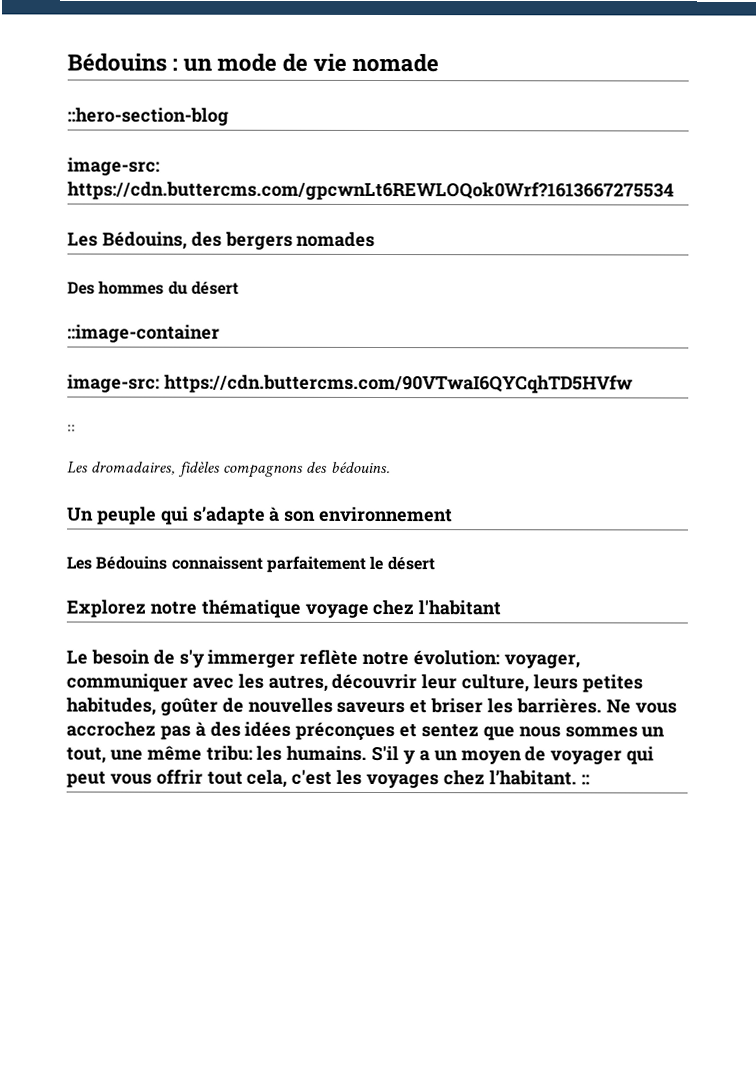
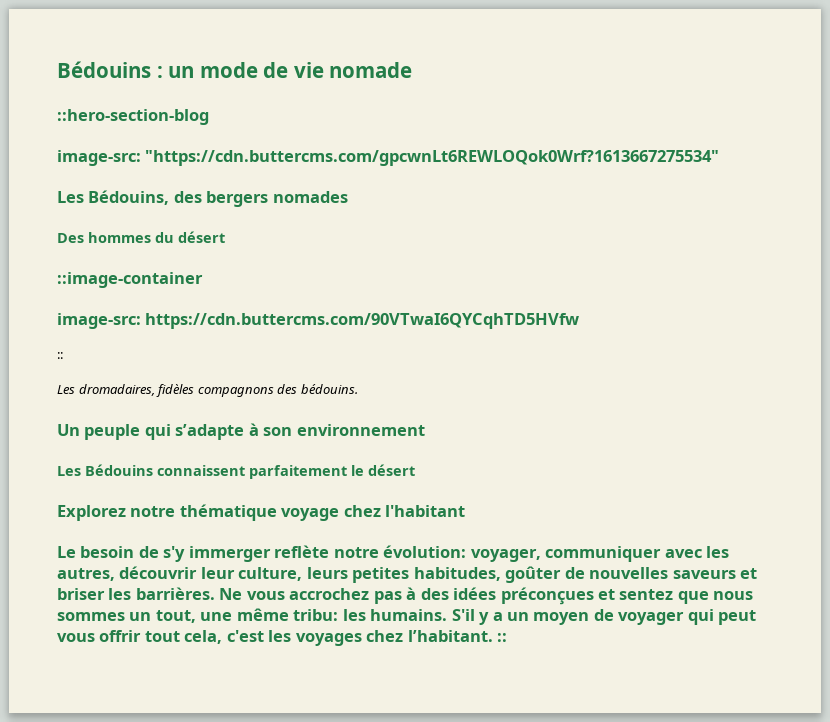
[67,181,674,201] https://cdn.buttercms.com/gpcwnLt6REWLOQok0Wrf?1613667275534 -> [145,150,720,166] "https://cdn.buttercms.com/gpcwnLt6REWLOQok0Wrf?1613667275534"

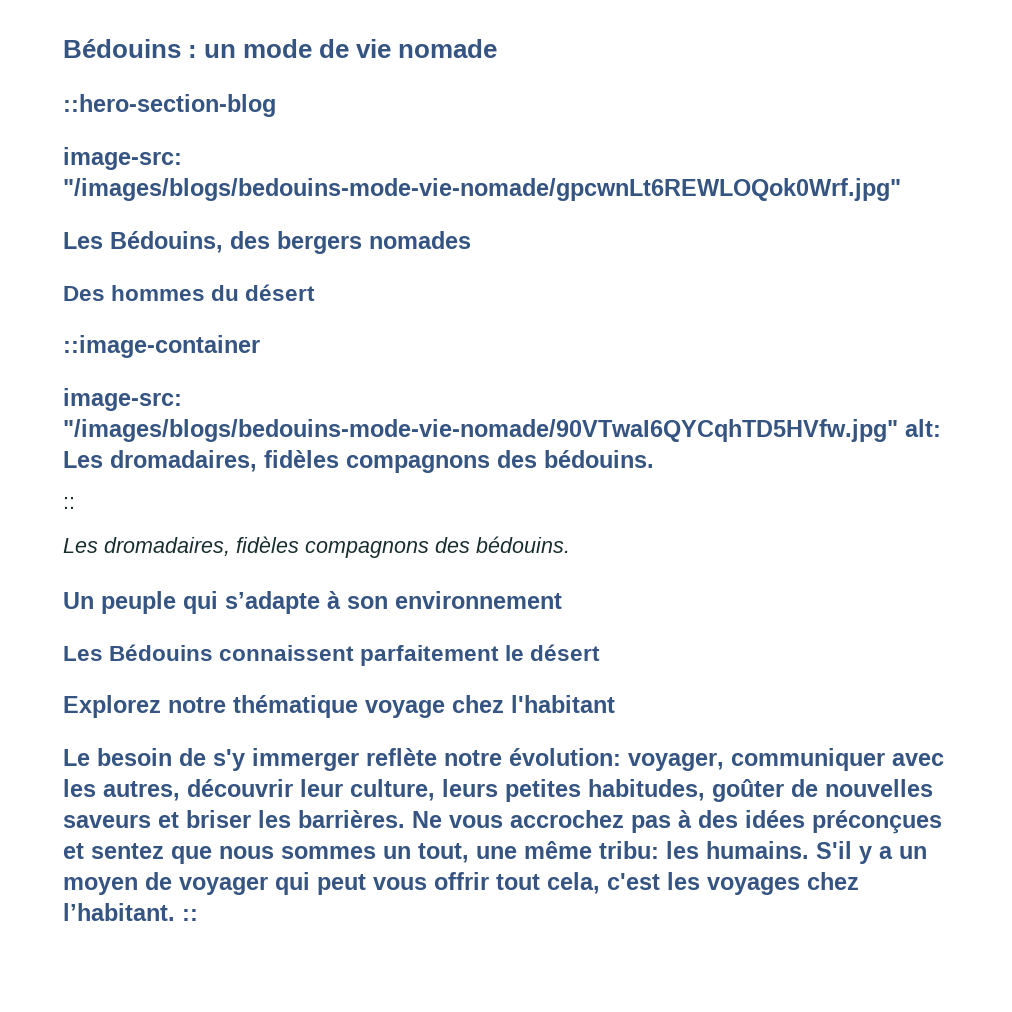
[145,150,720,166] "https://cdn.buttercms.com/gpcwnLt6REWLOQok0Wrf?1613667275534" -> [63,178,901,201] "/images/blogs/bedouins-mode-vie-nomade/gpcwnLt6REWLOQok0Wrf.jpg"
[145,313,580,329] https://cdn.buttercms.com/90VTwaI6QYCqhTD5HVfw -> [63,419,941,442] [63,450,654,473] "/images/blogs/bedouins-mode-vie-nomade/90VTwaI6QYCqhTD5HVfw.jpg" alt: Les dromadaires, fidèles compagnons des bédouins.

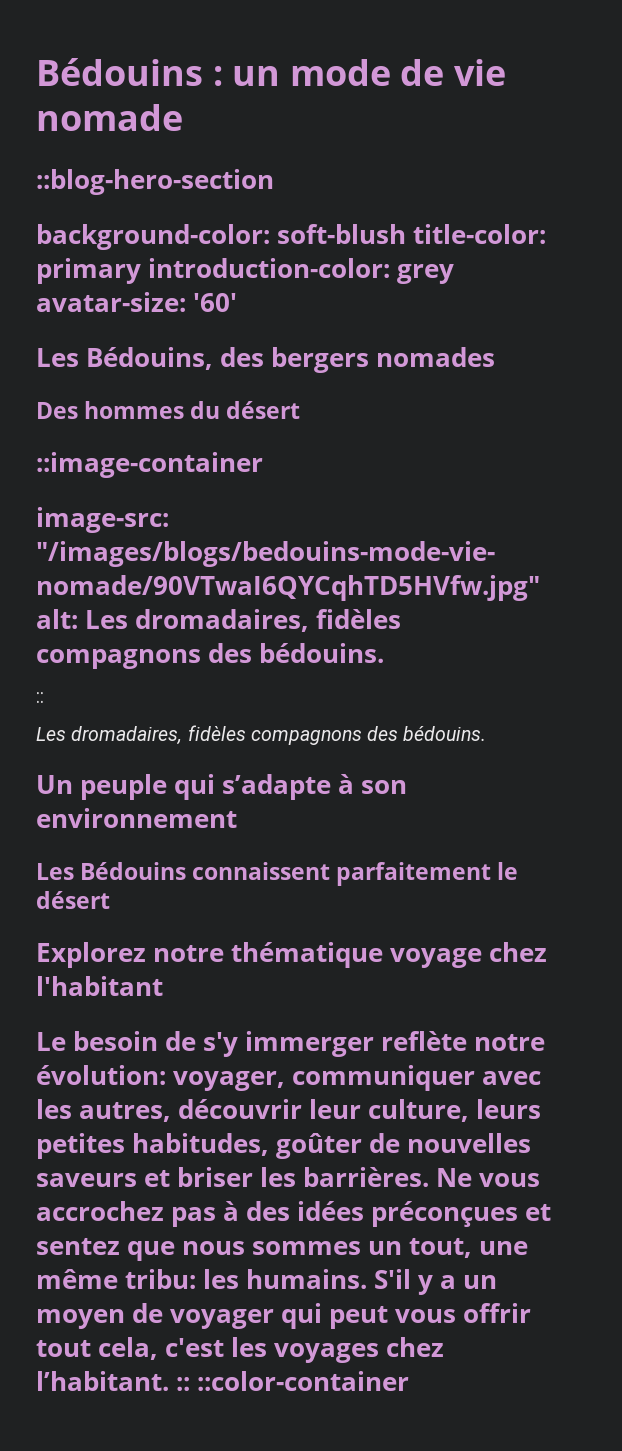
[63,94,276,117] [63,147,182,170] [63,178,901,201] ::hero-section-blog // image-src: "/images/blogs/bedouins-mode-vie-nomade/gpcwnLt6REWLOQok0Wrf.jpg" -> [36,169,274,195] [36,224,547,250] [36,258,455,284] [36,292,238,312] ::blog-hero-section // background-color: soft-blush title-color: primary introduction-color: grey avatar-size: '60'
(198, 915) none -> [197,1371,410,1391] ::color-container

